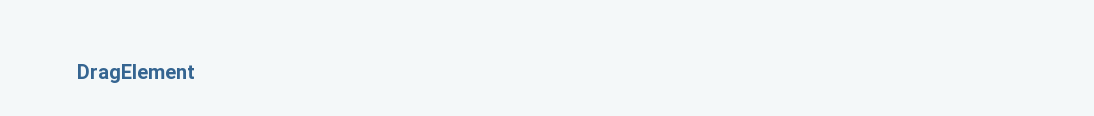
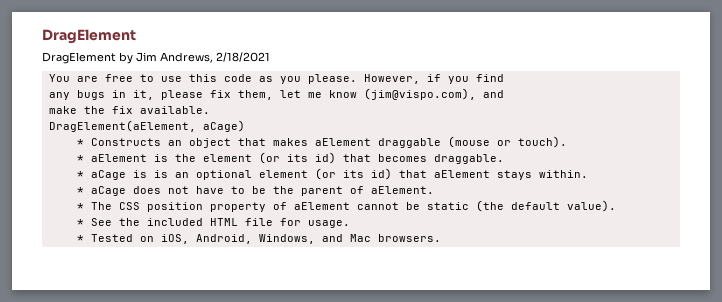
[77,64,195,83] DragElement -> [42,29,136,44] [42,52,270,64] [48,74,504,84] [48,88,504,100] [48,106,210,114] [48,120,245,132] [76,136,567,148] [76,152,504,164] [76,168,588,180] [76,186,434,196] [76,200,616,212] [76,218,350,228] [76,234,441,244] DragElement // DragElement by Jim Andrews, 2/18/2021 // You are free to use this code as you please. However, if you find // any bugs in it, please fix them, let me know (jim@vispo.com), and // make the fix available. // DragElement(aElement, aCage) // * Constructs an object that makes aElement draggable (mouse or touch). // * aElement is the element (or its id) that becomes draggable. // * aCage is is an optional element (or its id) that aElement stays within. // * aCage does not have to be the parent of aElement. // * The CSS position property of aElement cannot be static (the default value). // * See the included HTML file for usage. // * Tested on iOS, Android, Windows, and Mac browsers.

